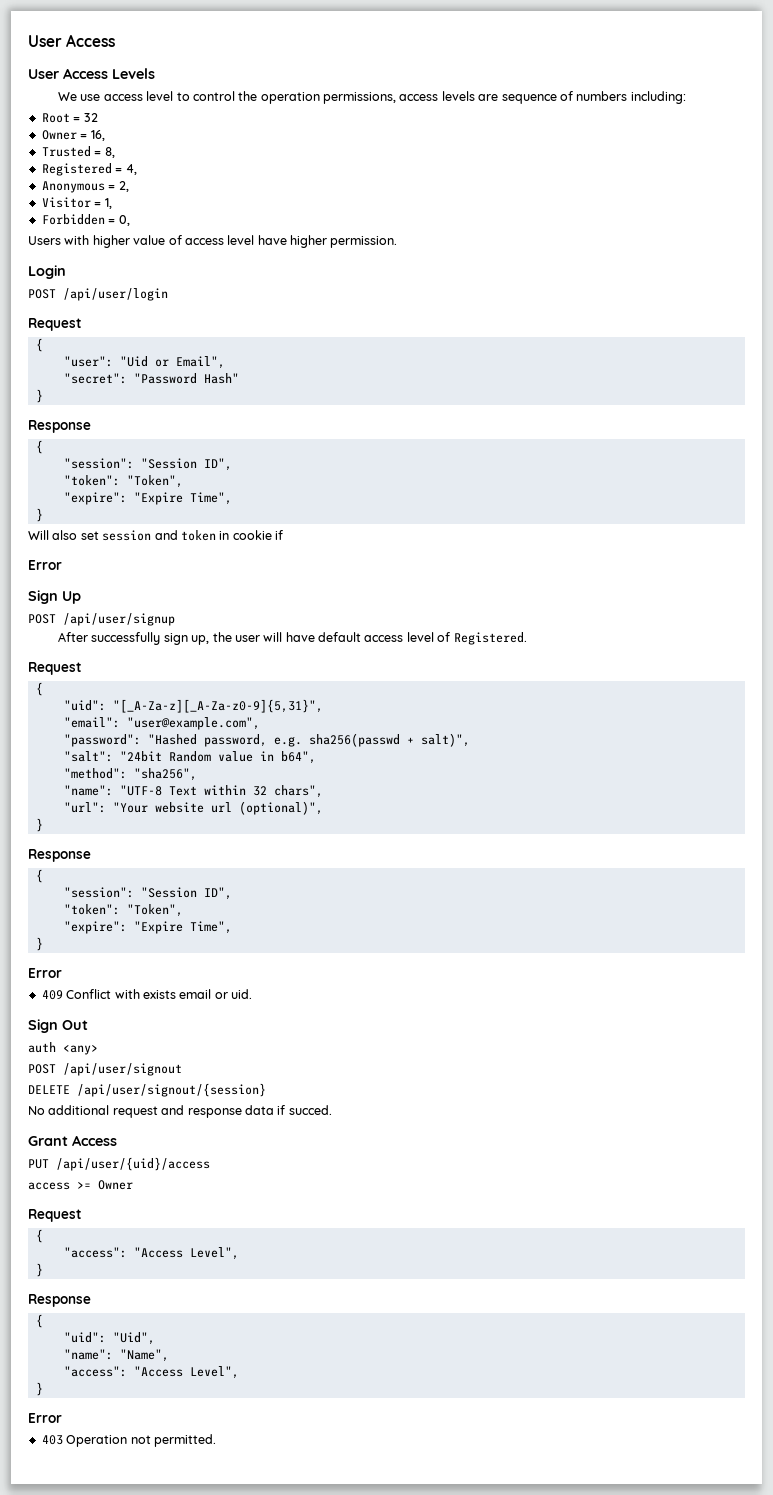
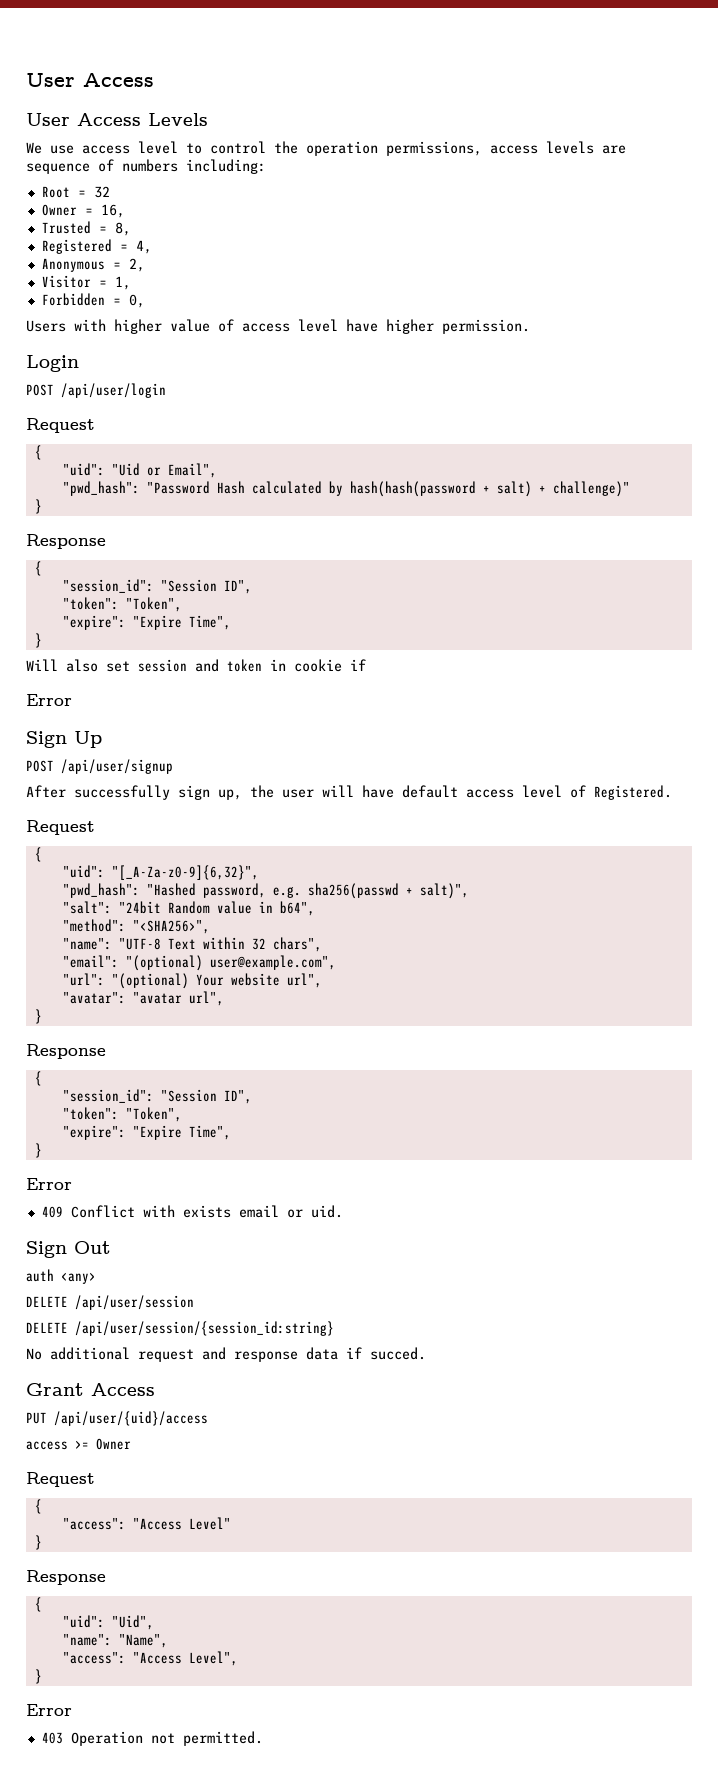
[63,356,113,367] "user": -> [62,463,105,476] "uid":
[63,373,239,384] [35,389,43,403] [28,420,91,433] [35,440,43,454] [63,458,134,469] "secret": "Password Hash" // } // Response // { // "session": -> [62,481,630,497] [34,499,42,514] [26,534,106,549] [34,561,42,576] [62,579,154,593] "pwd_hash": "Password Hash calculated by hash(hash(password + salt) + challenge)" // } // Response // { // "session_id":
[112,699,323,713] [63,717,260,730] [63,734,141,747] "[_A-Za-z][_A-Za-z0-9]{5,31}", // "email": "user@example.com", // "password": -> [111,865,259,880] [62,883,140,898] "[_A-Za-z0-9]{6,32}", // "pwd_hash":
[133,768,197,781] "sha256", -> [132,920,210,934] "<SHA256>",
[63,801,323,815] [35,818,43,832] [28,849,91,862] [35,869,43,883] [63,887,134,898] "url": "Your website url (optional)", // } // Response // { // "session": -> [62,955,336,971] [62,973,322,989] [62,991,224,1006] [34,1009,42,1024] [26,1044,106,1059] [34,1071,42,1086] [62,1089,154,1103] "email": "(optional) user@example.com", // "url": "(optional) Your website url", // "avatar": "avatar url", // } // Response // { // "session_id":
[28,1063,182,1076] [28,1083,266,1097] POST /api/user/signout // DELETE /api/user/signout/{session} -> [26,1295,194,1310] [26,1321,334,1336] DELETE /api/user/session // DELETE /api/user/session/{session_id:string}
[189,1247,239,1260] Level", -> [188,1517,231,1530] Level"

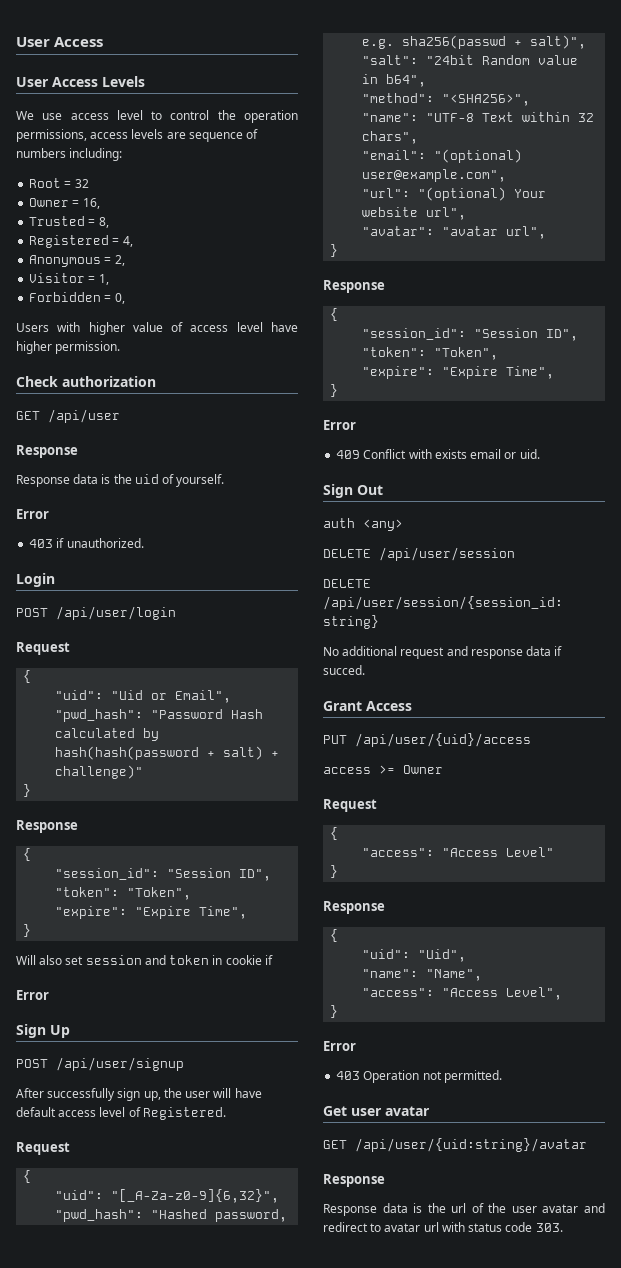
(530, 326) none -> [16,376,156,387] [16,409,120,423] [16,445,78,458] [16,474,225,487] [16,509,49,519] [29,538,144,548] // Check authorization // GET /api/user // Response // Response data is the uid of yourself. // Error // 403 if unauthorized.
(263, 1738) none -> [323,1106,430,1116] [323,1138,587,1152] [323,1174,385,1187] [323,1203,605,1216] [323,1222,563,1232] // Get user avatar // GET /api/user/{uid:string}/avatar // Response // Response data is the url of the user avatar and redirect to avatar url with status code 303.

